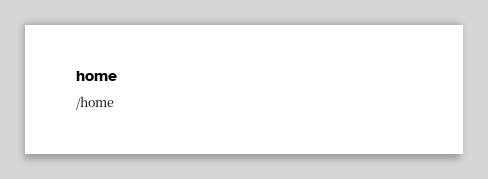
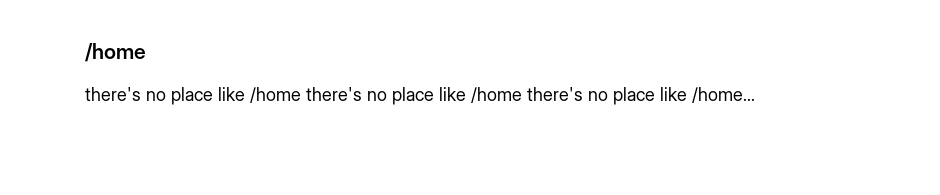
[76,71,117,81] [76,96,114,110] home // /home -> [85,43,146,62] [85,87,755,105] /home // there's no place like /home there's no place like /home there's no place like /home...

